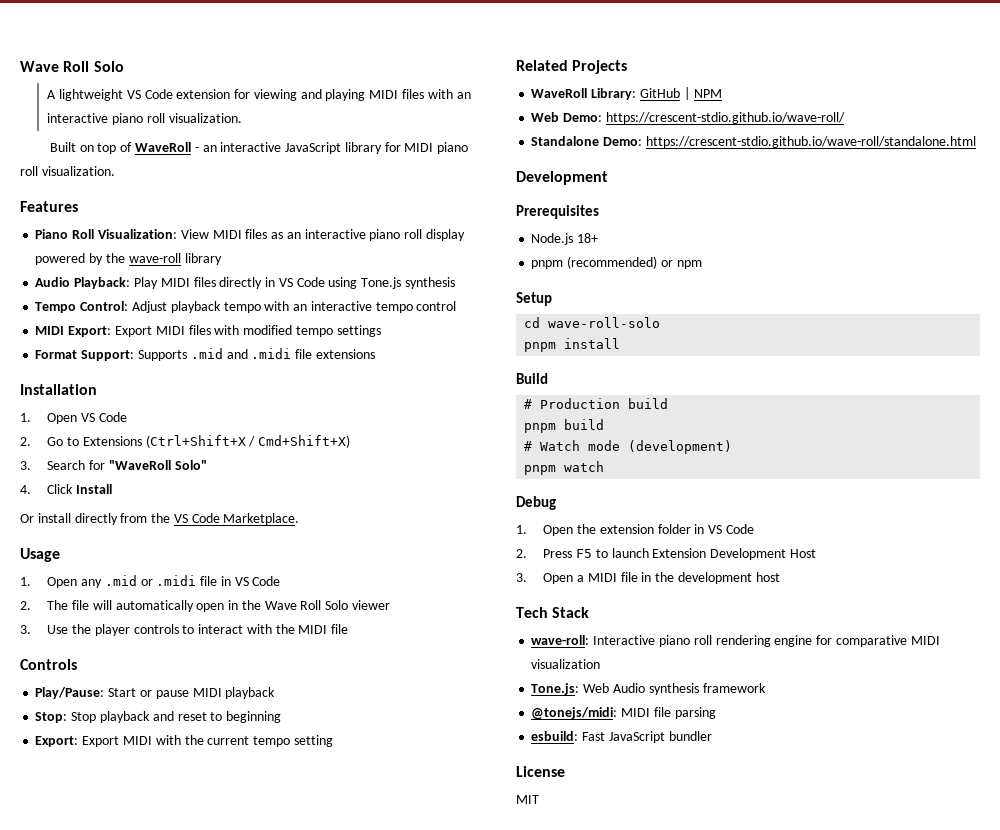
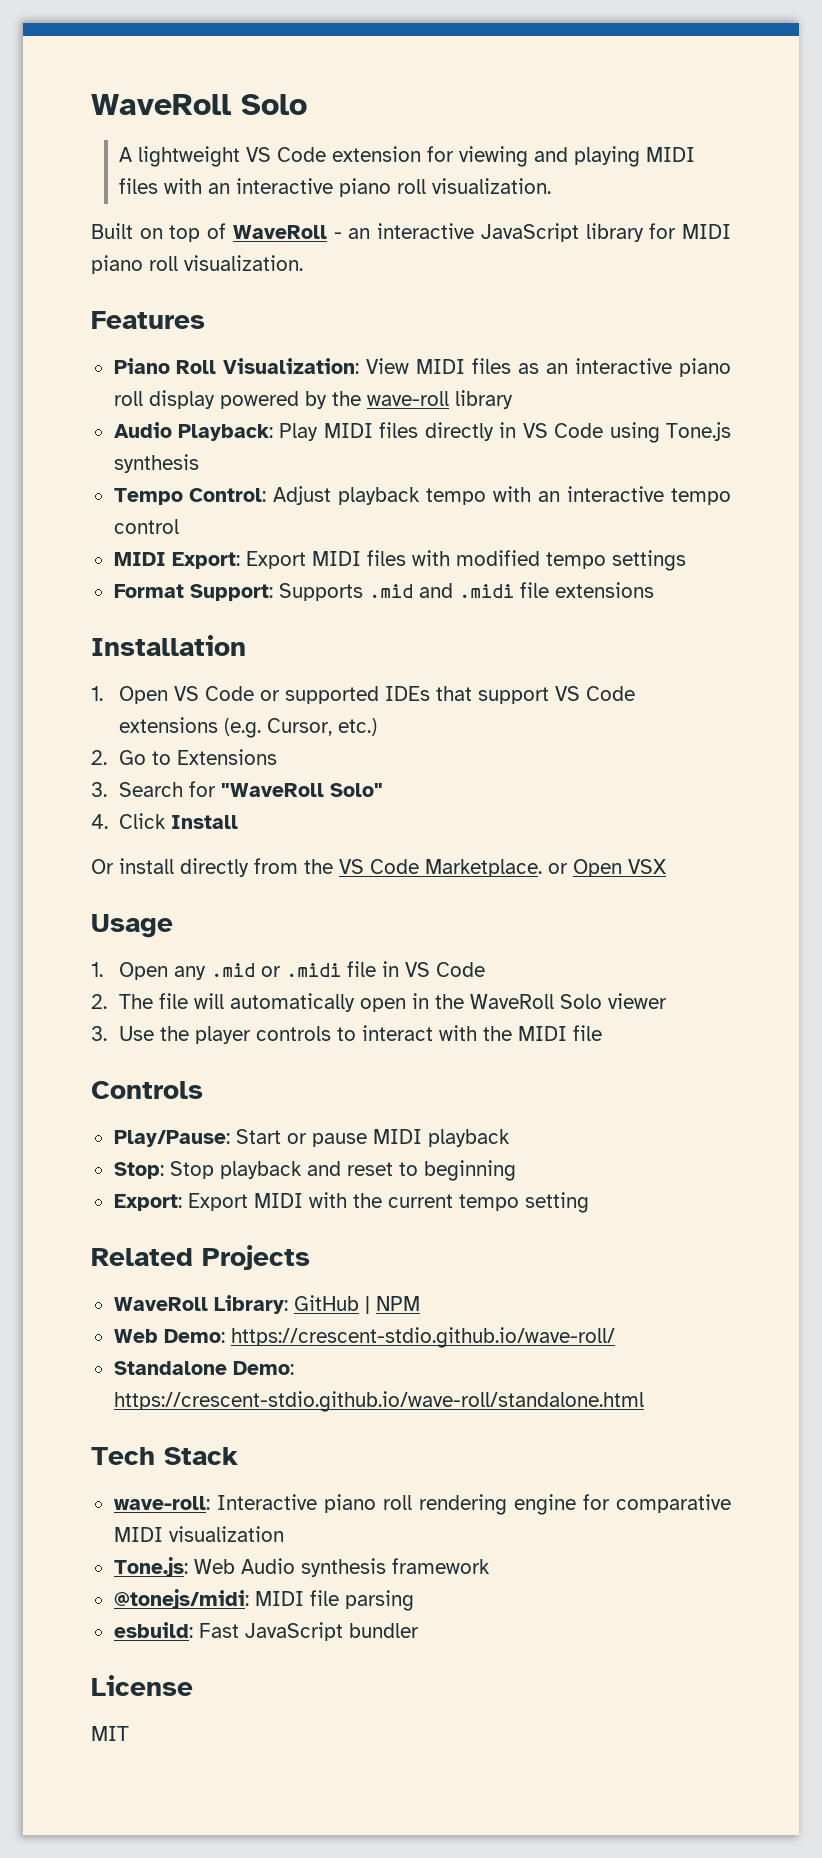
[20,61,90,72] Wave Roll -> [91,94,231,115] WaveRoll
(127, 417) none -> [259,686,635,704] [118,717,377,738] or supported IDEs that support VS Code extensions (e.g. Cursor, etc.)
[145,435,351,448] (Ctrl+Shift+X / Cmd+Shift+X) -> (277, 757) none
(300, 519) none -> [548,859,666,877] or Open VSX
[264,600,322,610] Wave Roll -> [469,994,554,1009] WaveRoll
[516,171,608,185] [516,205,599,219] [531,233,599,245] [531,256,702,269] [516,292,552,306] [524,317,661,328] [524,338,621,352] [516,373,548,384] [524,398,669,409] [524,419,605,433] [524,440,733,454] [524,461,605,475] [516,496,556,510] [516,524,754,536] [516,548,816,560] [516,572,780,584] // Development // Prerequisites // Node.js 18+ // pnpm (recommended) or npm // Setup // cd wave-roll-solo // pnpm install // Build // # Production build // pnpm build // # Watch mode (development) // pnpm watch // Debug // 1. Open the extension folder in VS Code // 2. Press F5 to launch Extension Development Host // 3. Open a MIDI file in the development host -> (644, 1401) none

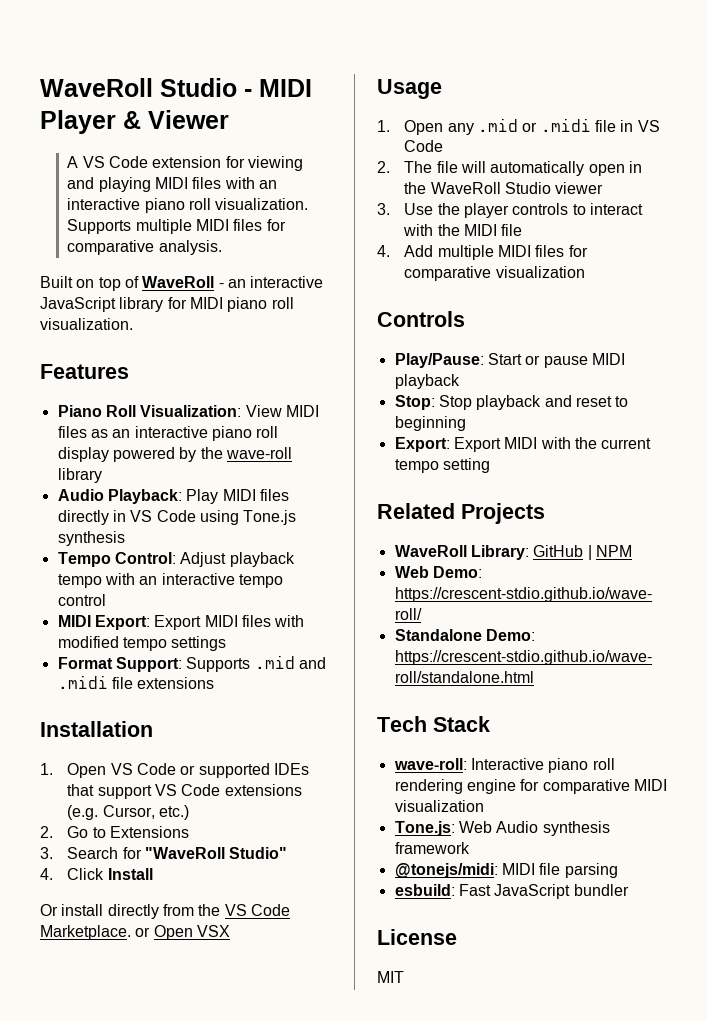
[91,94,307,115] WaveRoll Solo -> [40,78,312,97] [40,110,229,134] WaveRoll Studio - MIDI Player & Viewer
[137,146,240,167] lightweight -> (79, 162) none
(551, 186) none -> [67,219,286,234] [67,240,222,255] Supports multiple MIDI files for comparative analysis.
[329,783,383,797] Solo" -> [229,847,288,859] Studio"
[559,994,602,1009] Solo -> [505,182,552,194] Studio
(602, 1033) none -> [377,245,588,260] [404,266,585,281] // 4. Add multiple MIDI files for comparative visualization

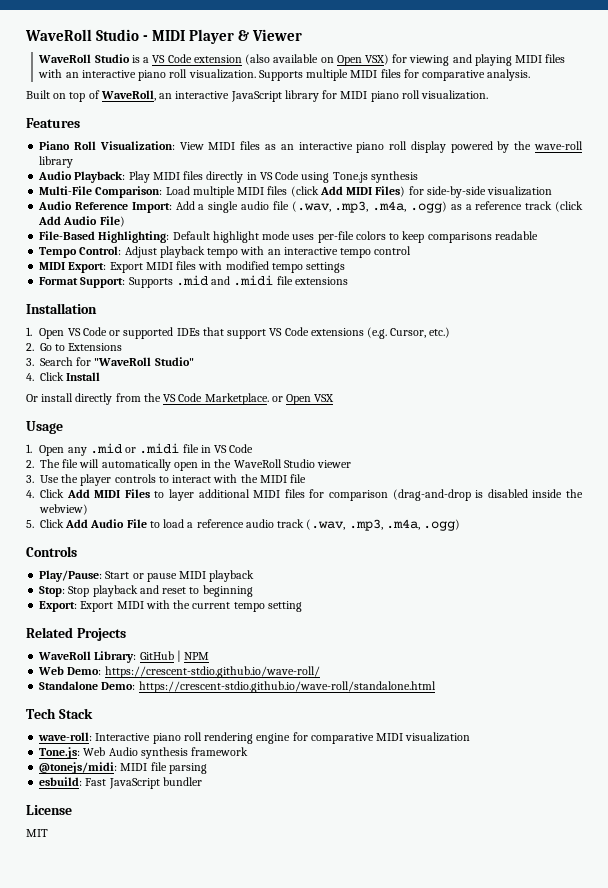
[67,156,222,168] A VS Code extension -> [38,54,389,66] WaveRoll Studio is a VS Code extension (also available on Open VSX)
[142,276,224,288] WaveRoll - -> [100,90,156,101] WaveRoll,
(125, 538) none -> [39,186,553,198] [38,201,583,213] [38,216,125,227] [39,231,538,243] // Multi-File Comparison: Load multiple MIDI files (click Add MIDI Files) for side-by-side visualization // Audio Reference Import: Add a single audio file (.wav, .mp3, .m4a, .ogg) as a reference track (click Add Audio File) // File-Based Highlighting: Default highlight mode uses per-file colors to keep comparisons readable
[404,245,588,260] [404,266,585,281] Add multiple MIDI files for comparative visualization -> [40,489,584,501] [39,504,88,515] [26,519,461,531] Click Add MIDI Files to layer additional MIDI files for comparison (drag-and-drop is disabled inside the webview) // 5. Click Add Audio File to load a reference audio track (.wav, .mp3, .m4a, .ogg)

